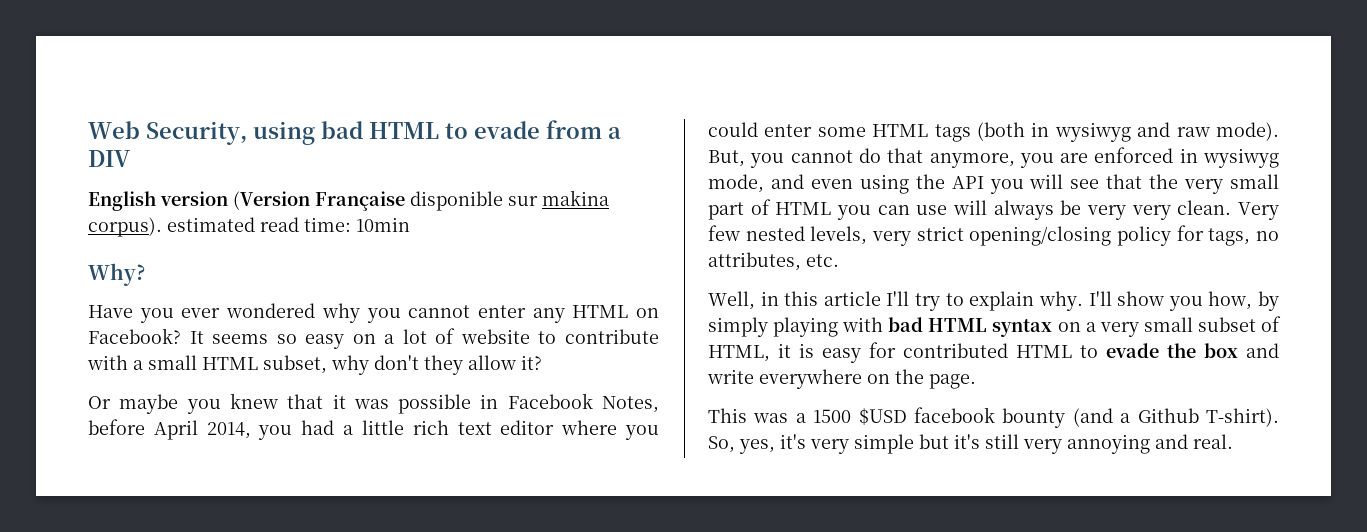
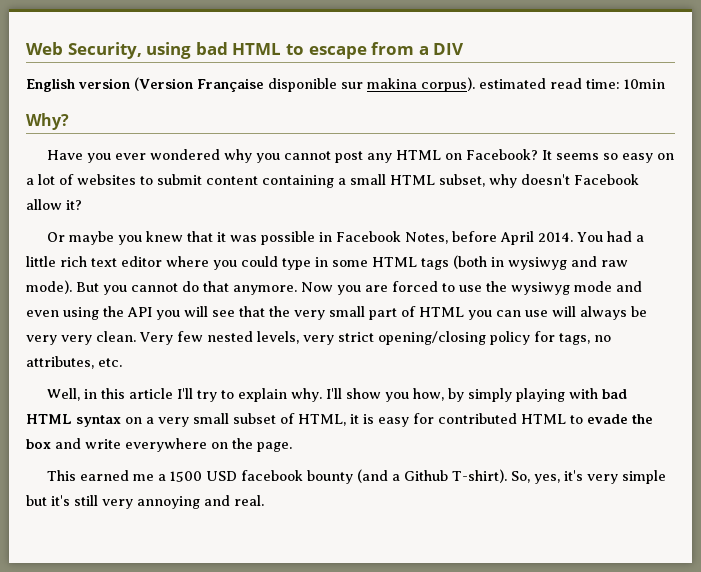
[474,121,540,139] evade -> [308,46,367,59] escape
[477,305,526,318] enter -> [334,151,363,163] post
[460,329,659,344] [87,355,128,370] website to contribute with -> [77,174,334,188] websites to submit content containing
[374,355,463,375] don't they -> [521,174,639,185] doesn't Facebook
[206,422,293,440] 2014, you -> [537,232,603,242] 2014. You
[764,124,813,137] enter -> [282,257,328,270] type in
[708,150,745,167] But, -> [76,282,99,292] But
[929,147,1279,168] [708,174,764,193] anymore, you are enforced in wysiwyg mode, -> [233,281,612,295] anymore. Now you are forced to use the wysiwyg mode
[753,413,789,423] was -> [79,470,154,481] earned me
[858,408,907,425] $USD -> [205,471,237,481] USD

